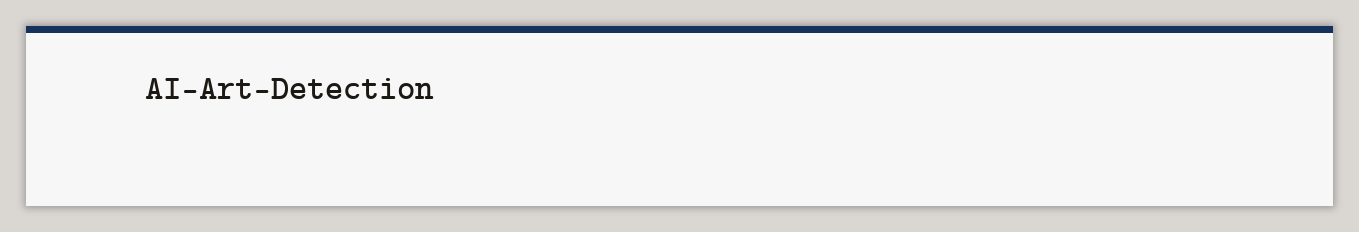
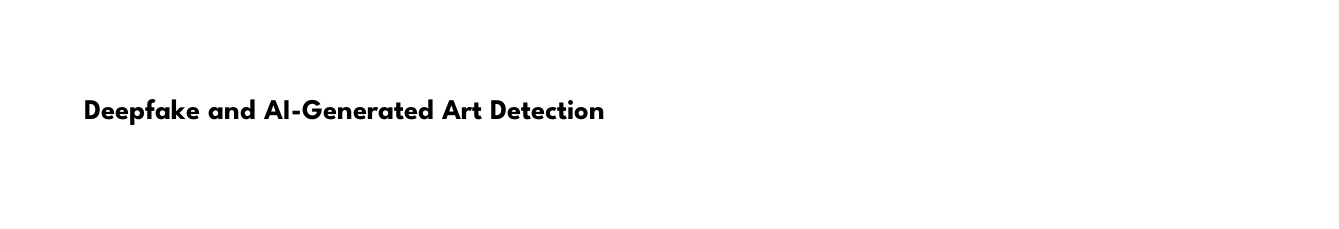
[145,78,434,99] AI-Art-Detection -> [84,99,605,125] Deepfake and AI-Generated Art Detection

